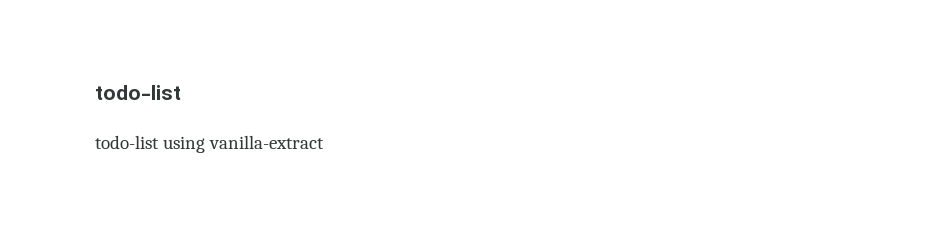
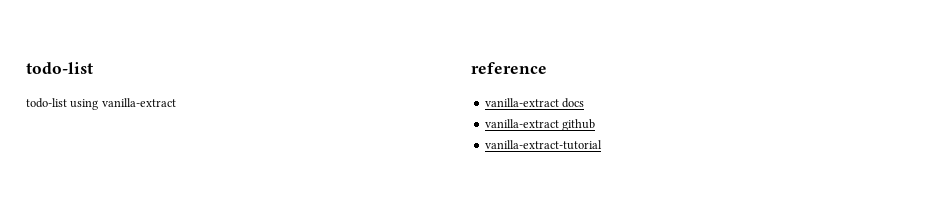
(325, 142) none -> [471,62,547,74] [484,98,585,108] [484,119,596,131] [484,140,602,150] // reference // vanilla-extract docs // vanilla-extract github // vanilla-extract-tutorial

